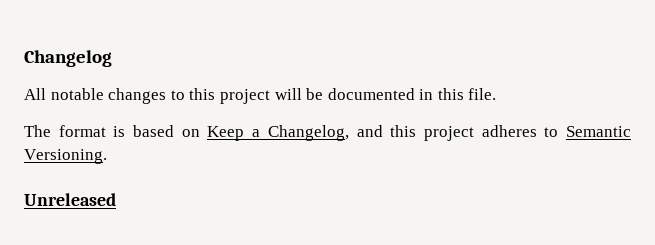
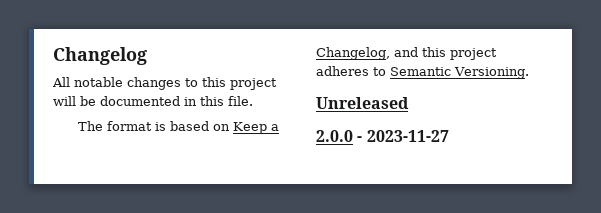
(116, 199) none -> [316,130,449,142] // 2.0.0 - 2023-11-27

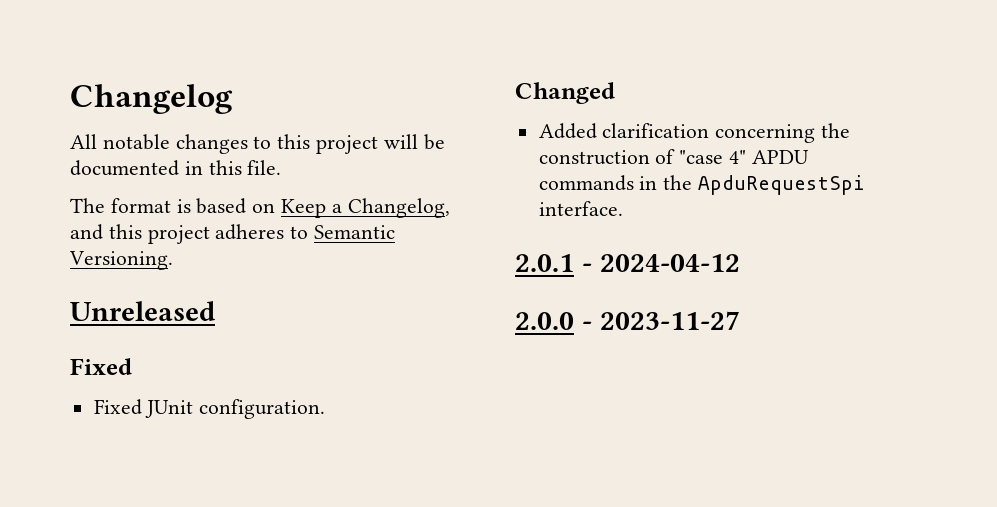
(409, 103) none -> [70,358,132,375] [93,399,326,419] [515,82,615,104] [538,123,851,143] [538,149,809,165] [538,175,866,195] [538,201,623,216] [515,254,740,272] // Fixed // Fixed JUnit configuration. // Changed // Added clarification concerning the construction of "case 4" APDU commands in the ApduRequestSpi interface. // 2.0.1 - 2024-04-12

